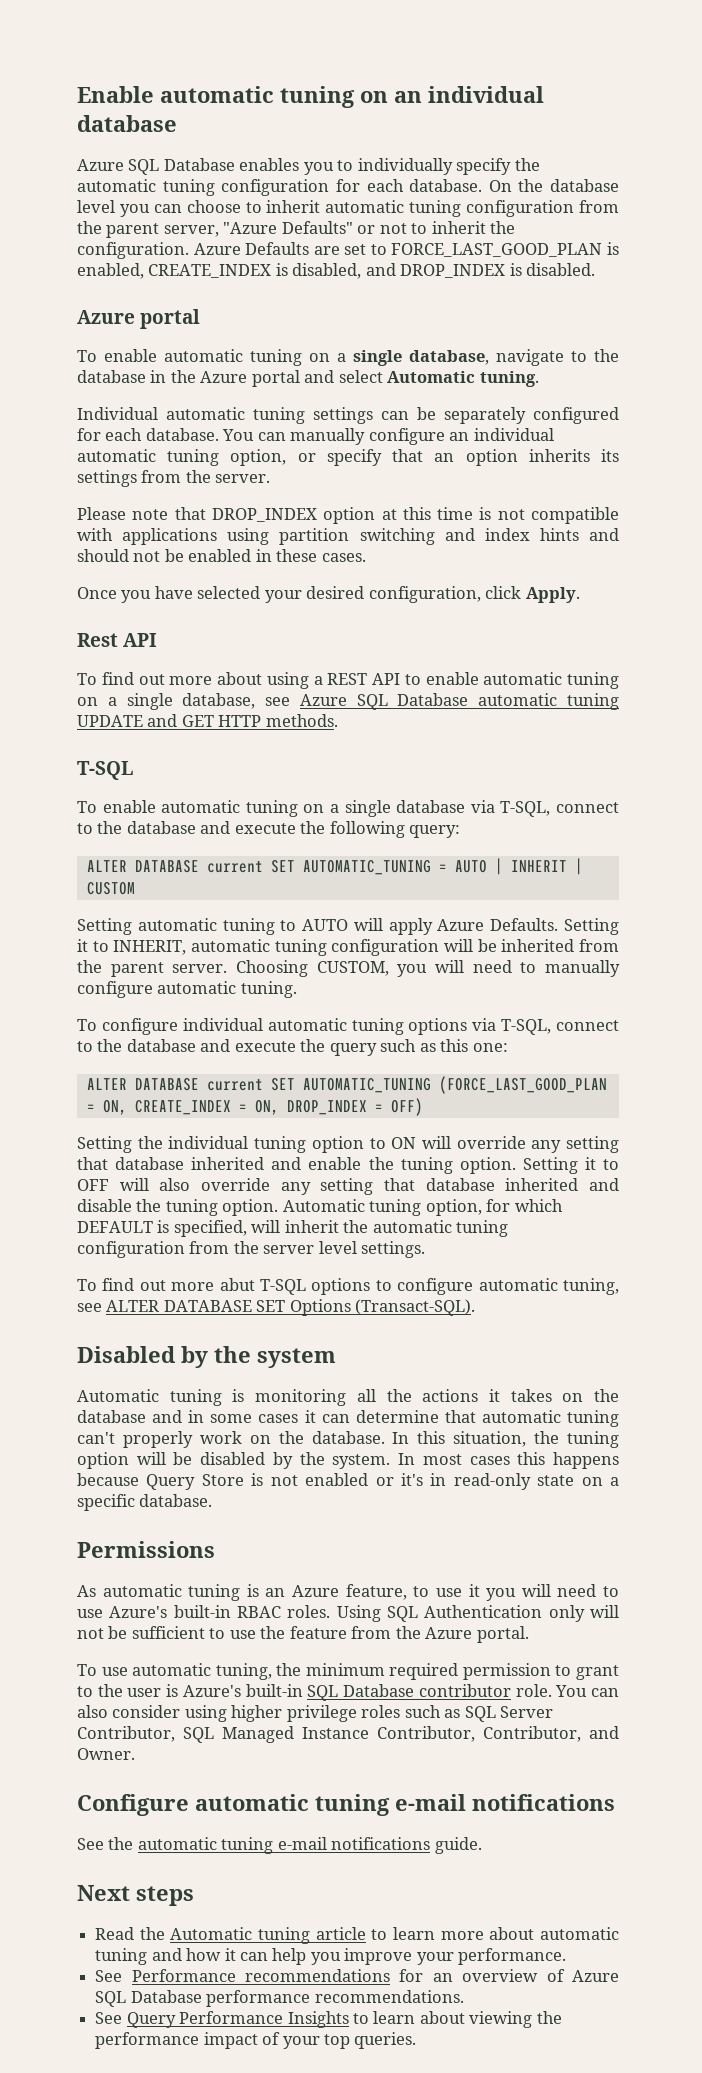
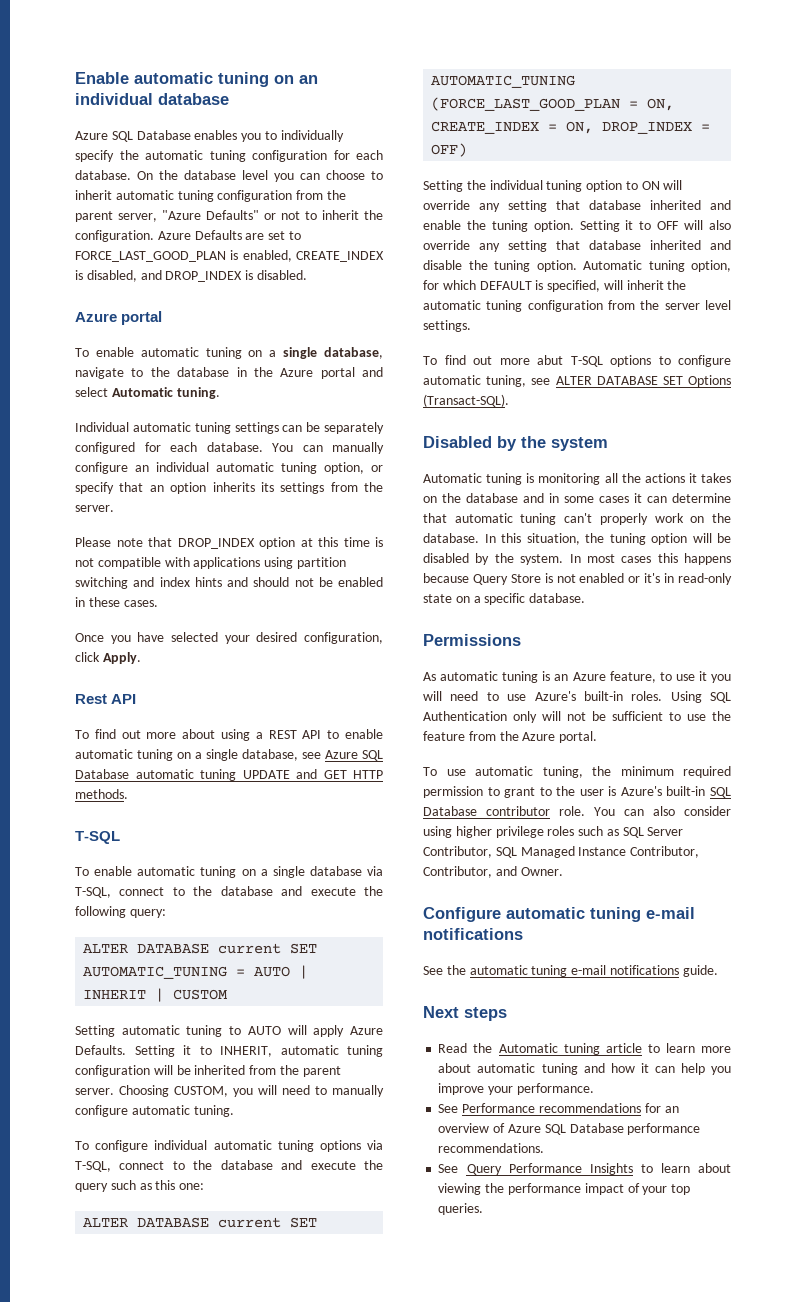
[237,1606,281,1618] RBAC -> (623, 696) none

